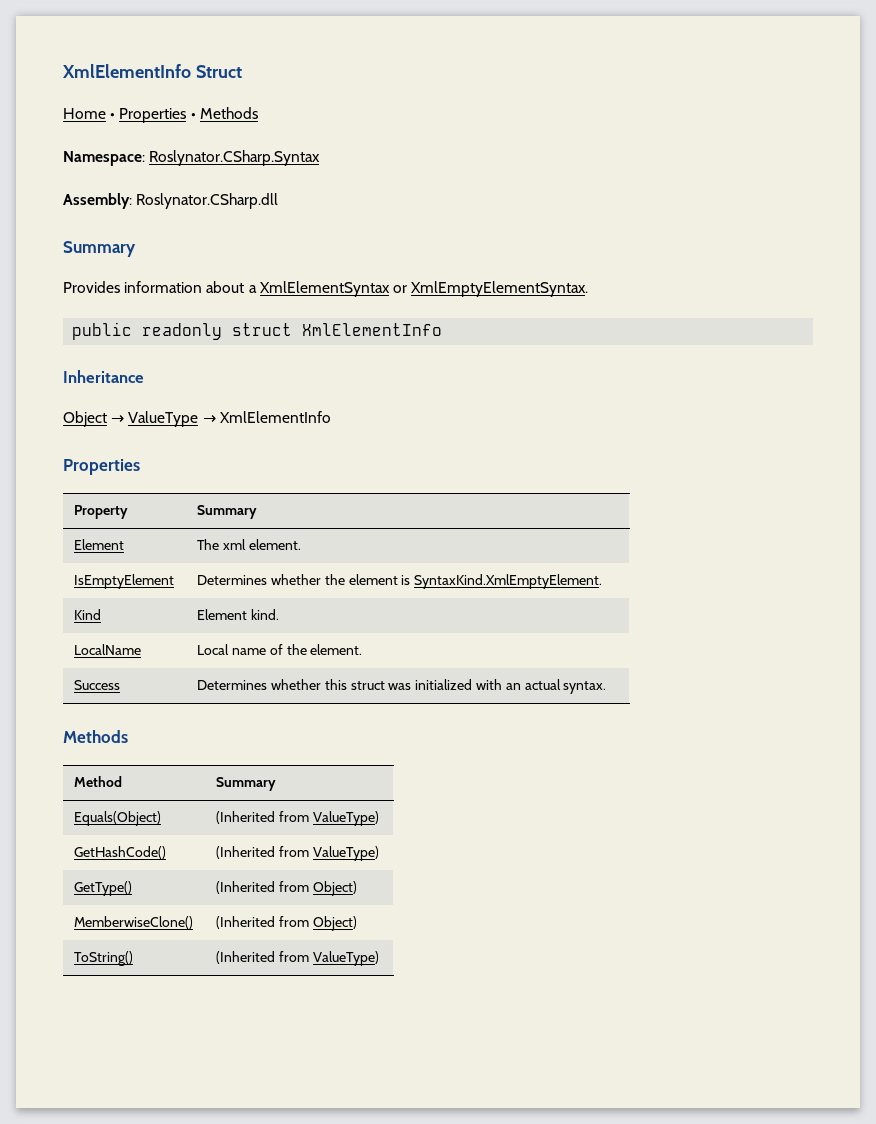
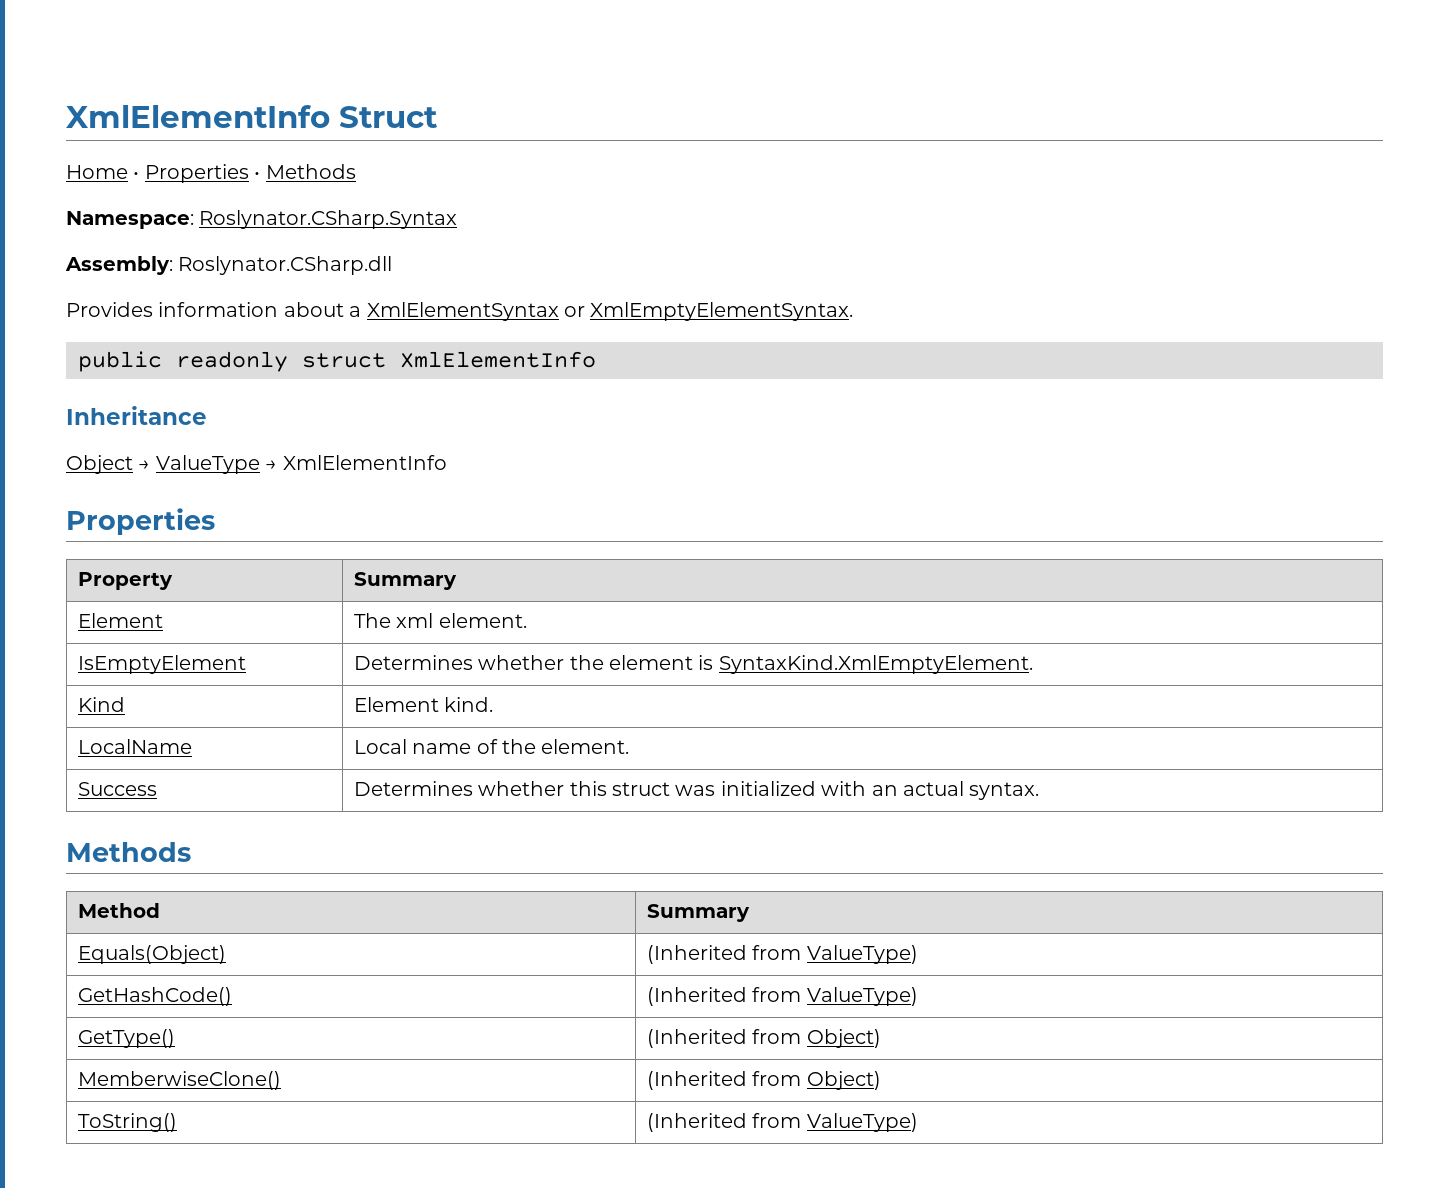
[63,241,136,257] // Summary -> (393, 265) none

